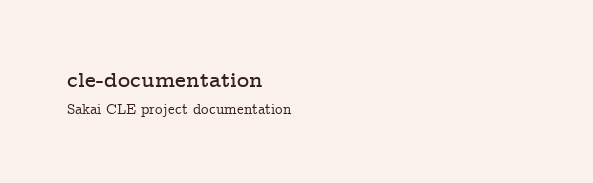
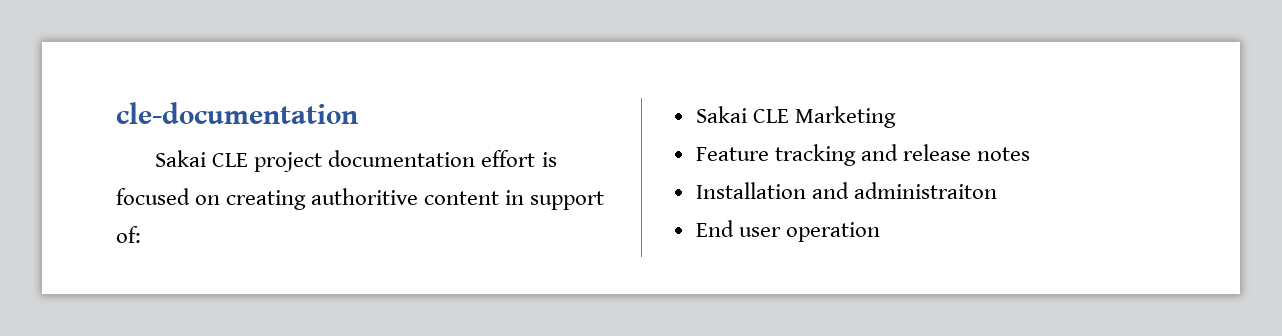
(292, 109) none -> [481,150,557,167] [116,188,605,210] [116,226,141,243] [695,106,896,128] [695,144,1031,166] [695,182,997,199] [695,220,880,242] effort is focused on creating authoritive content in support of: // Sakai CLE Marketing // Feature tracking and release notes // Installation and administraiton // End user operation

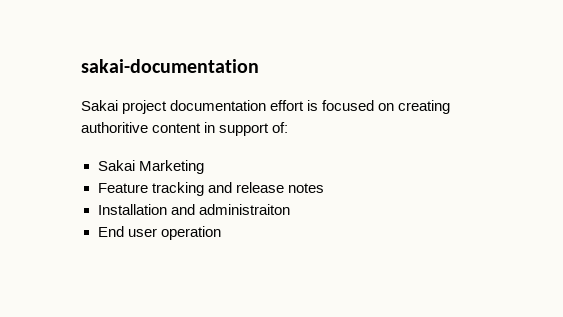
[116,102,358,124] [155,150,249,167] cle-documentation // Sakai CLE -> [81,59,259,73] [81,100,118,111] sakai-documentation // Sakai
[752,109,789,123] CLE -> (135, 165) none

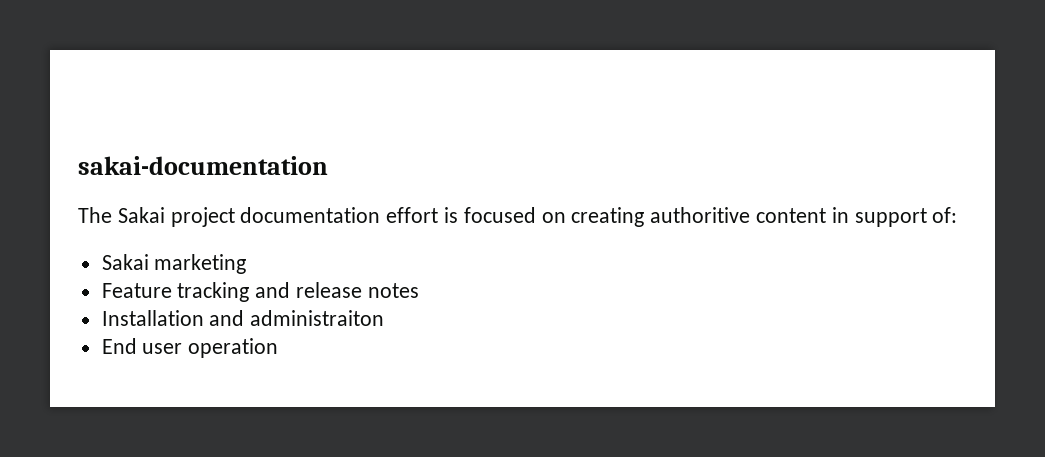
(259, 66) none -> [78,207,112,223] The
[138,160,204,174] Marketing -> [154,254,247,274] marketing

